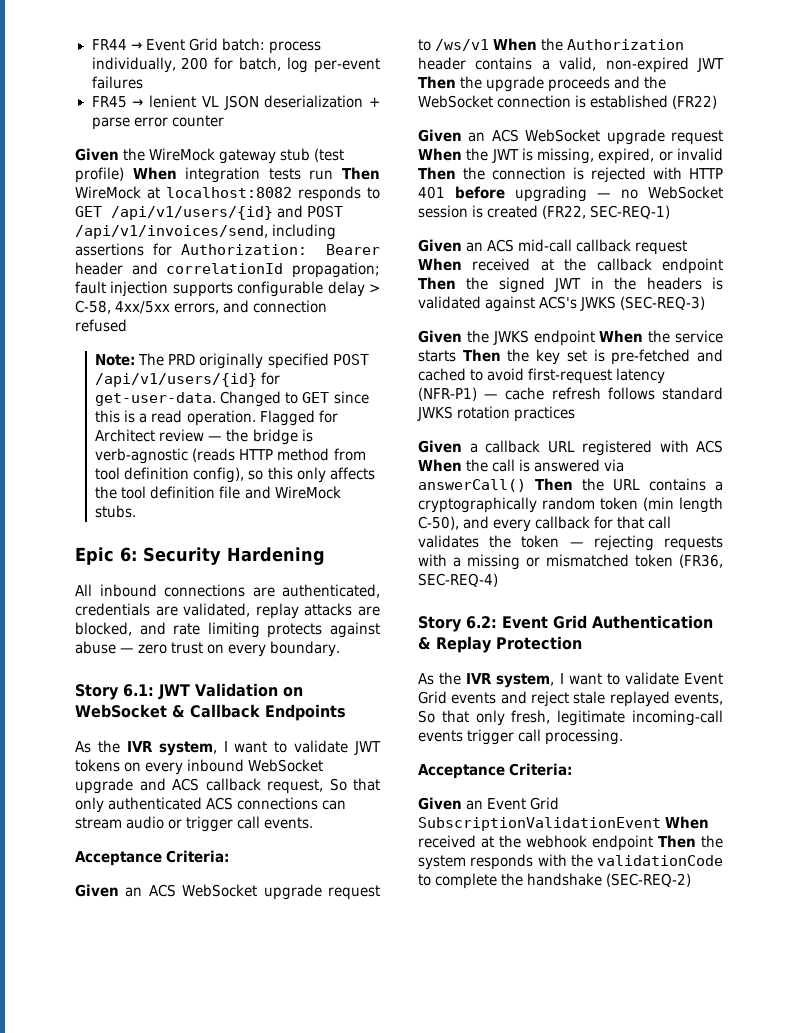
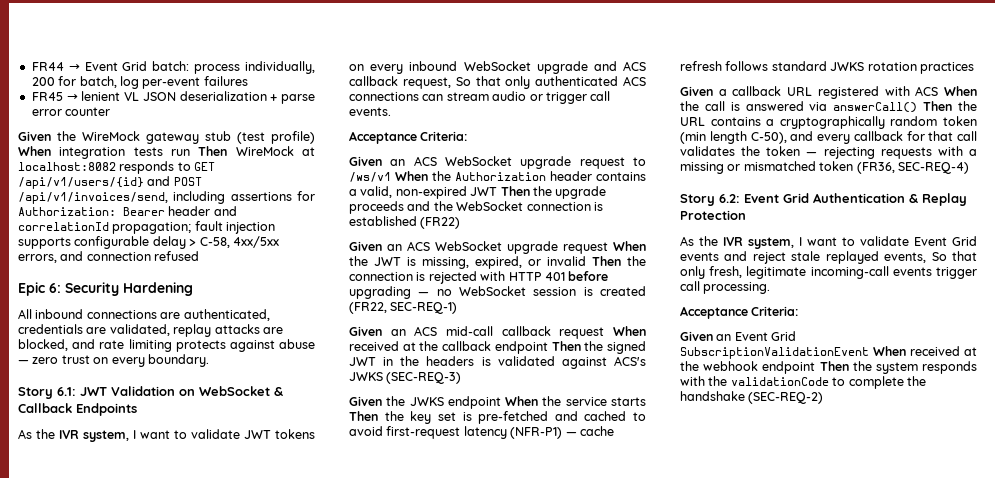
[95,353,369,369] [95,372,281,387] [95,391,369,407] [95,410,338,426] [95,429,313,445] [95,448,366,464] [95,467,375,483] [95,486,341,499] [95,505,137,518] // Note: The PRD originally specified POST /api/v1/users/{id} for get-user-data. Changed to GET since this is a read operation. Flagged for Architect review — the bridge is verb-agnostic (reads HTTP method from tool definition config), so this only affects the tool definition file and WireMock stubs. -> (200, 256) none

